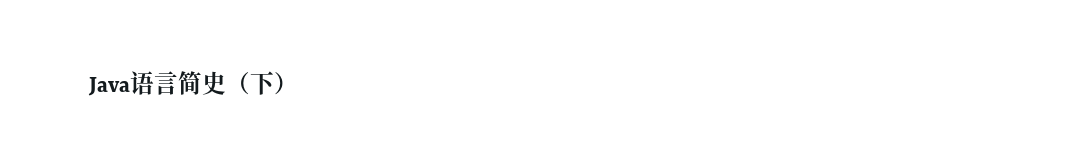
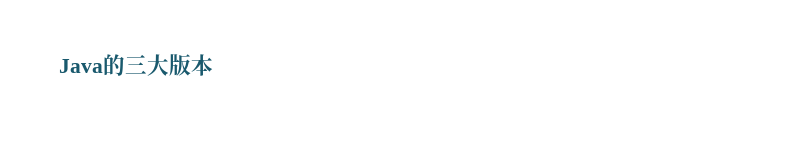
[130,71,298,95] 语言简史（下） -> [103,54,213,76] 的三大版本

